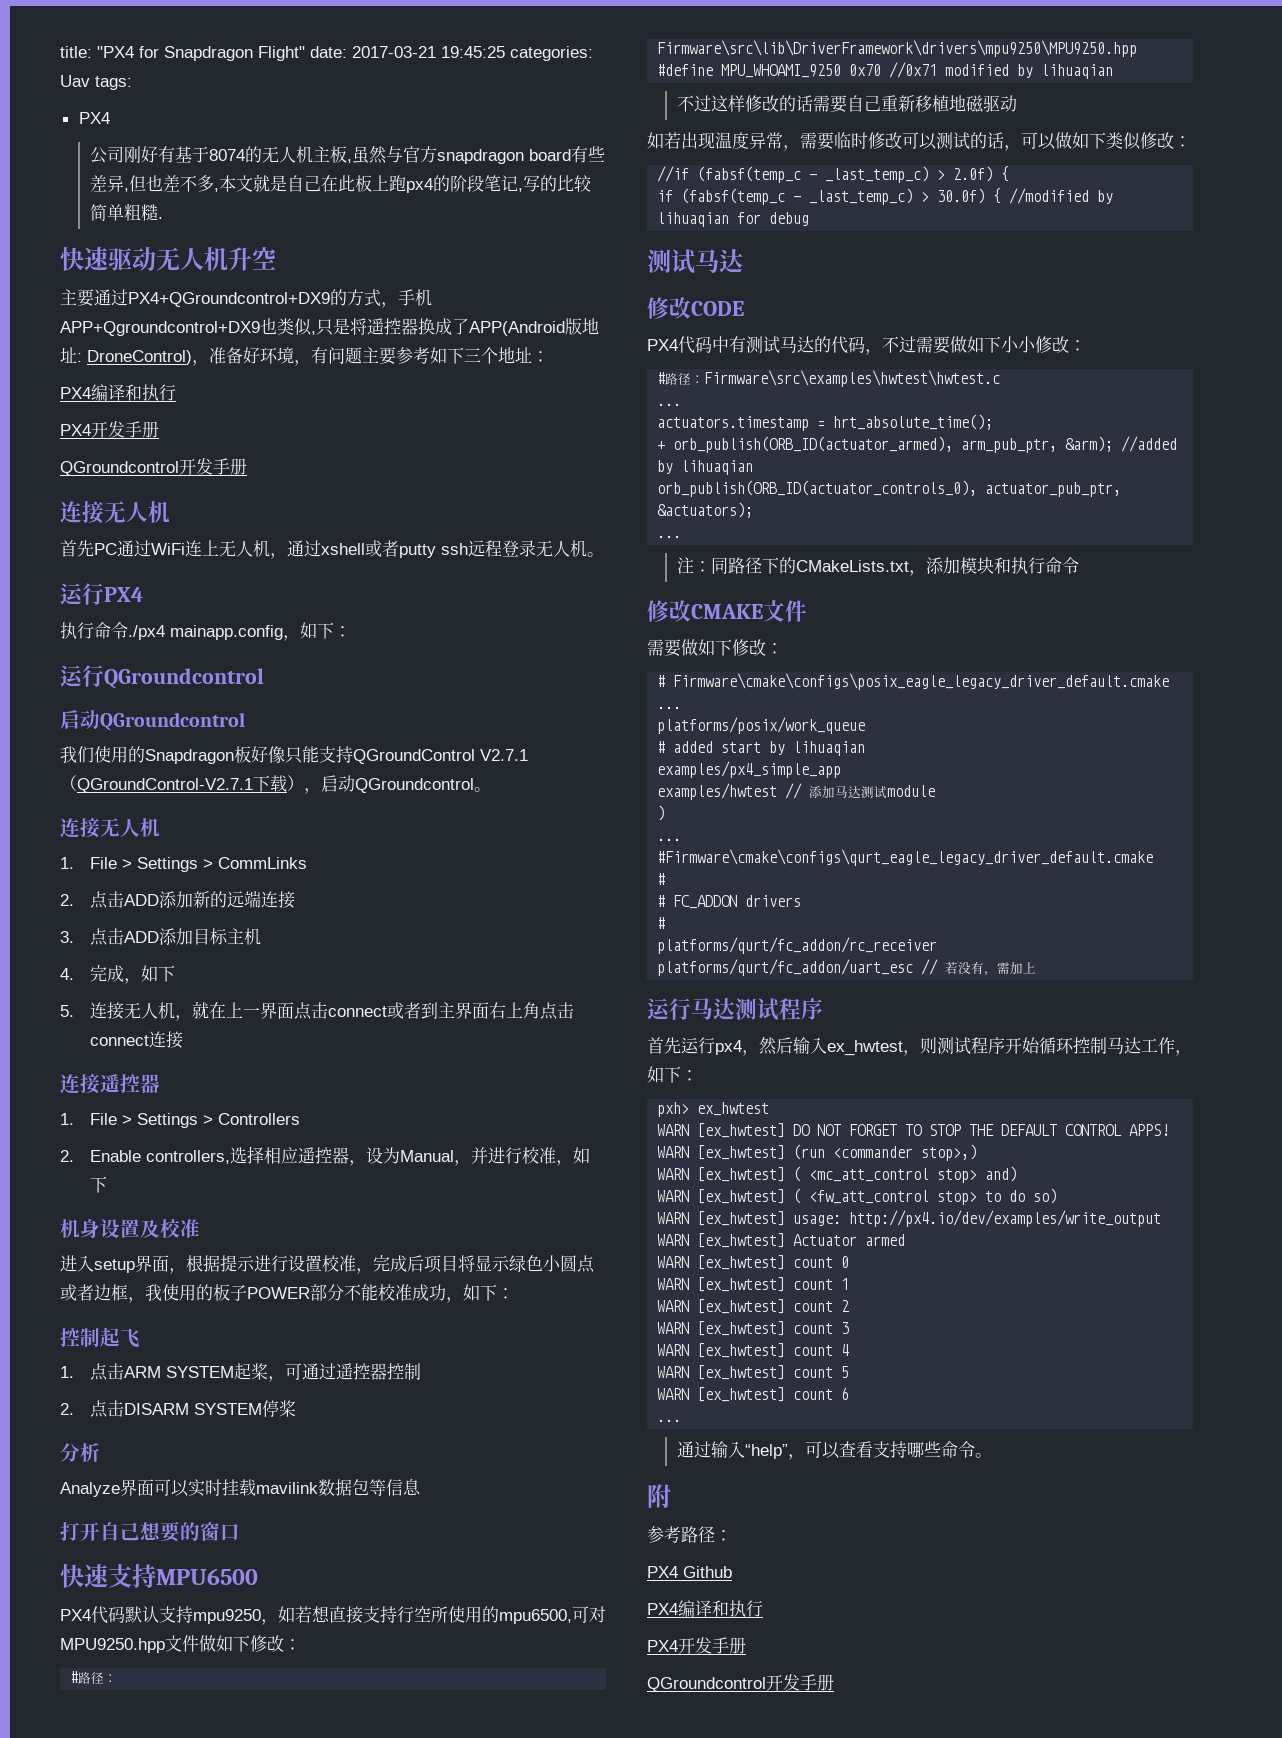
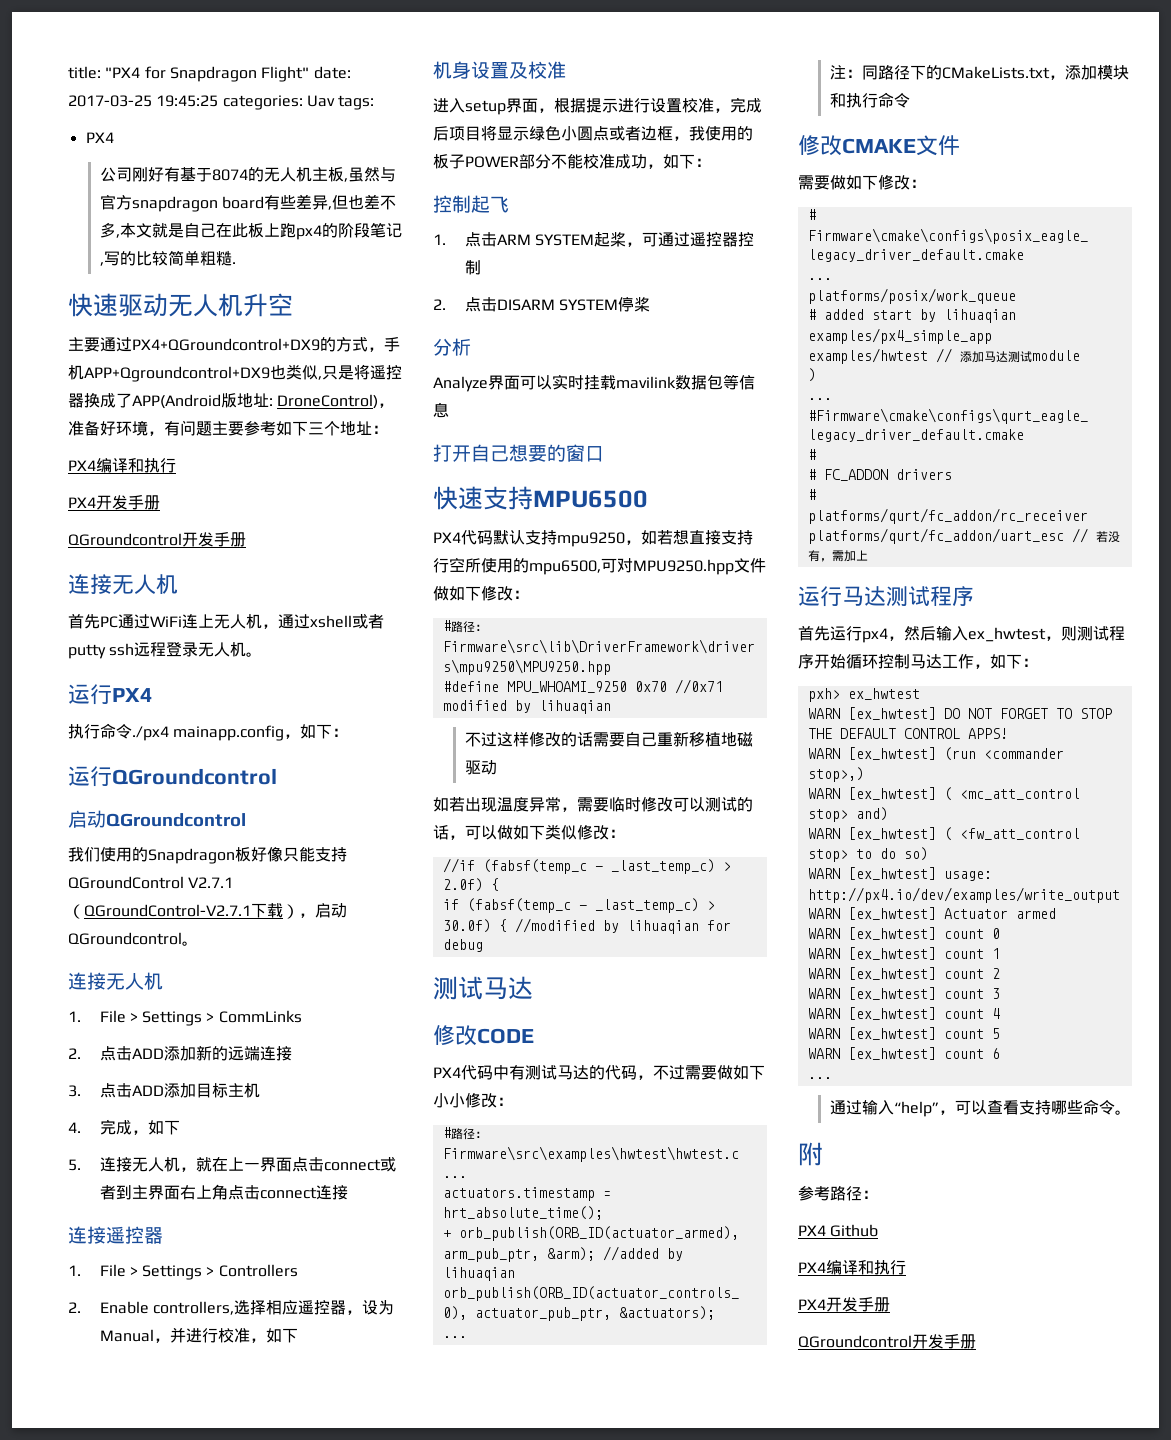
[352,46,436,58] 2017-03-21 -> [68,95,152,107] 2017-03-25

